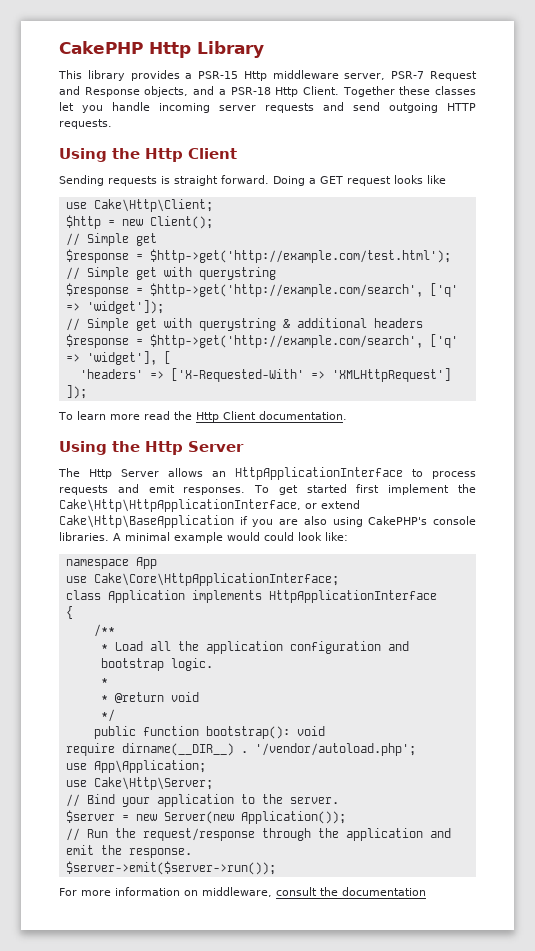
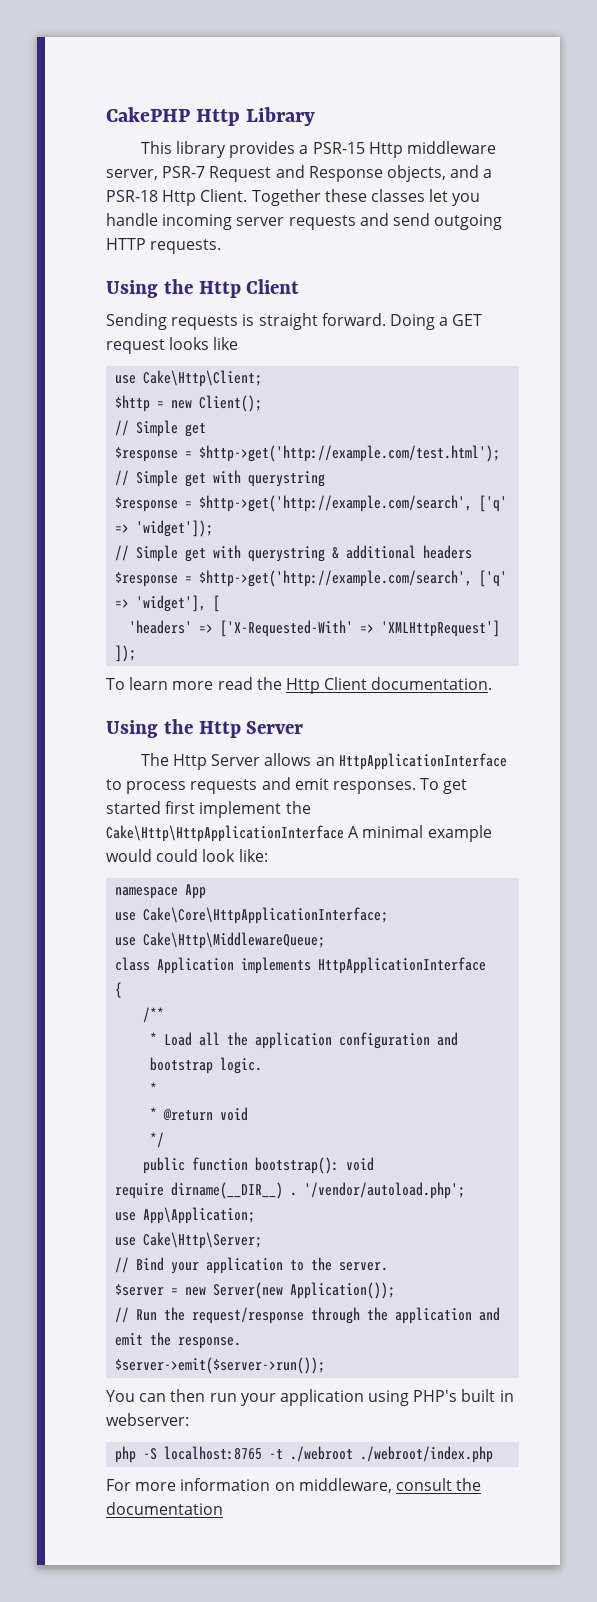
[59,499,360,512] [59,515,477,528] [59,532,109,541] Cake\Http\HttpApplicationInterface, or extend Cake\Http\BaseApplication if you are also using CakePHP's console libraries. -> [106,825,344,842] Cake\Http\HttpApplicationInterface
(339, 579) none -> [115,932,326,949] // use Cake\Http\MiddlewareQueue;
(276, 868) none -> [106,1389,514,1406] [106,1413,189,1426] [115,1446,494,1463] // You can then run your application using PHP's built in webserver: // php -S localhost:8765 -t ./webroot ./webroot/index.php

